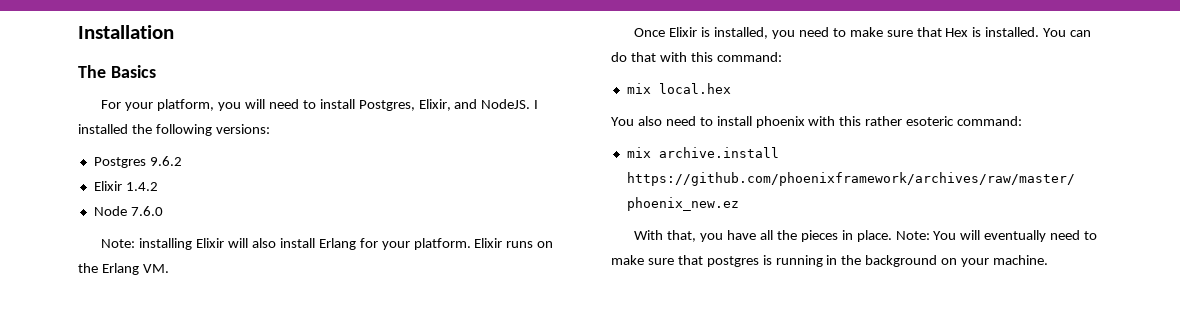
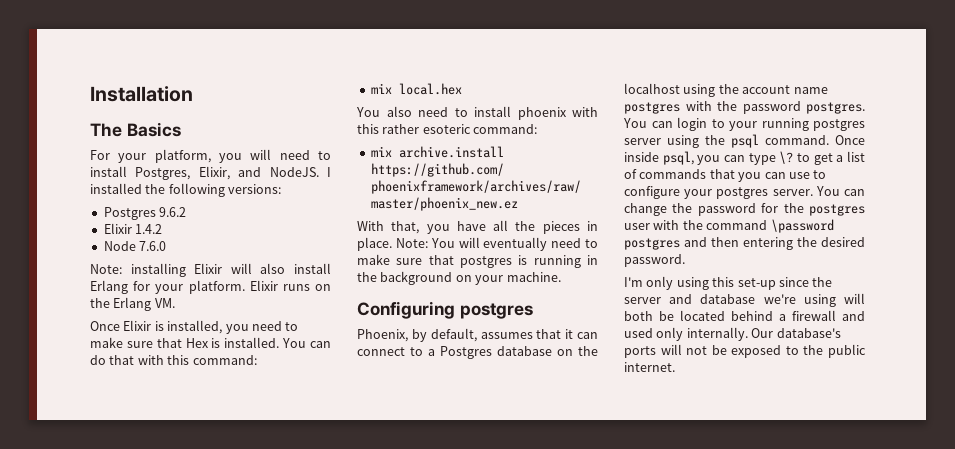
(1049, 260) none -> [357,301,533,319] [357,328,598,342] [357,346,598,359] [624,83,828,97] [624,101,865,114] [623,117,865,131] [624,134,865,148] [624,151,865,165] [624,169,827,182] [624,186,865,199] [624,203,865,216] [624,219,834,233] [624,237,865,250] [624,254,685,267] [624,276,833,290] [624,293,865,307] [624,310,865,321] [624,327,841,341] [624,344,866,358] [624,362,675,372] // Configuring postgres // Phoenix, by default, assumes that it can connect to a Postgres database on the localhost using the account name postgres with the password postgres. You can login to your running postgres server using the psql command. Once inside psql, you can type \? to get a list of commands that you can use to configure your postgres server. You can change the password for the postgres user with the command \password postgres and then entering the desired password. // I'm only using this set-up since the server and database we're using will both be located behind a firewall and used only internally. Our database's ports will not be exposed to the public internet.

